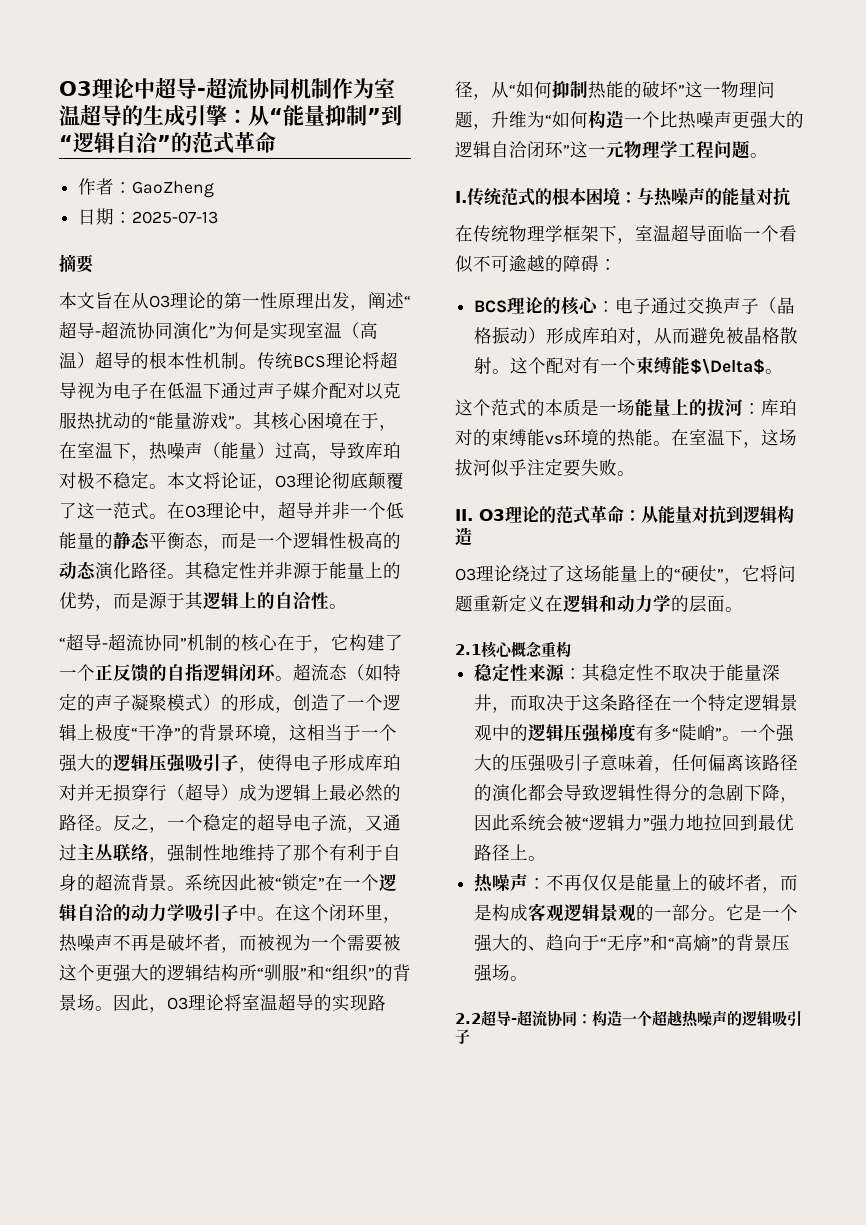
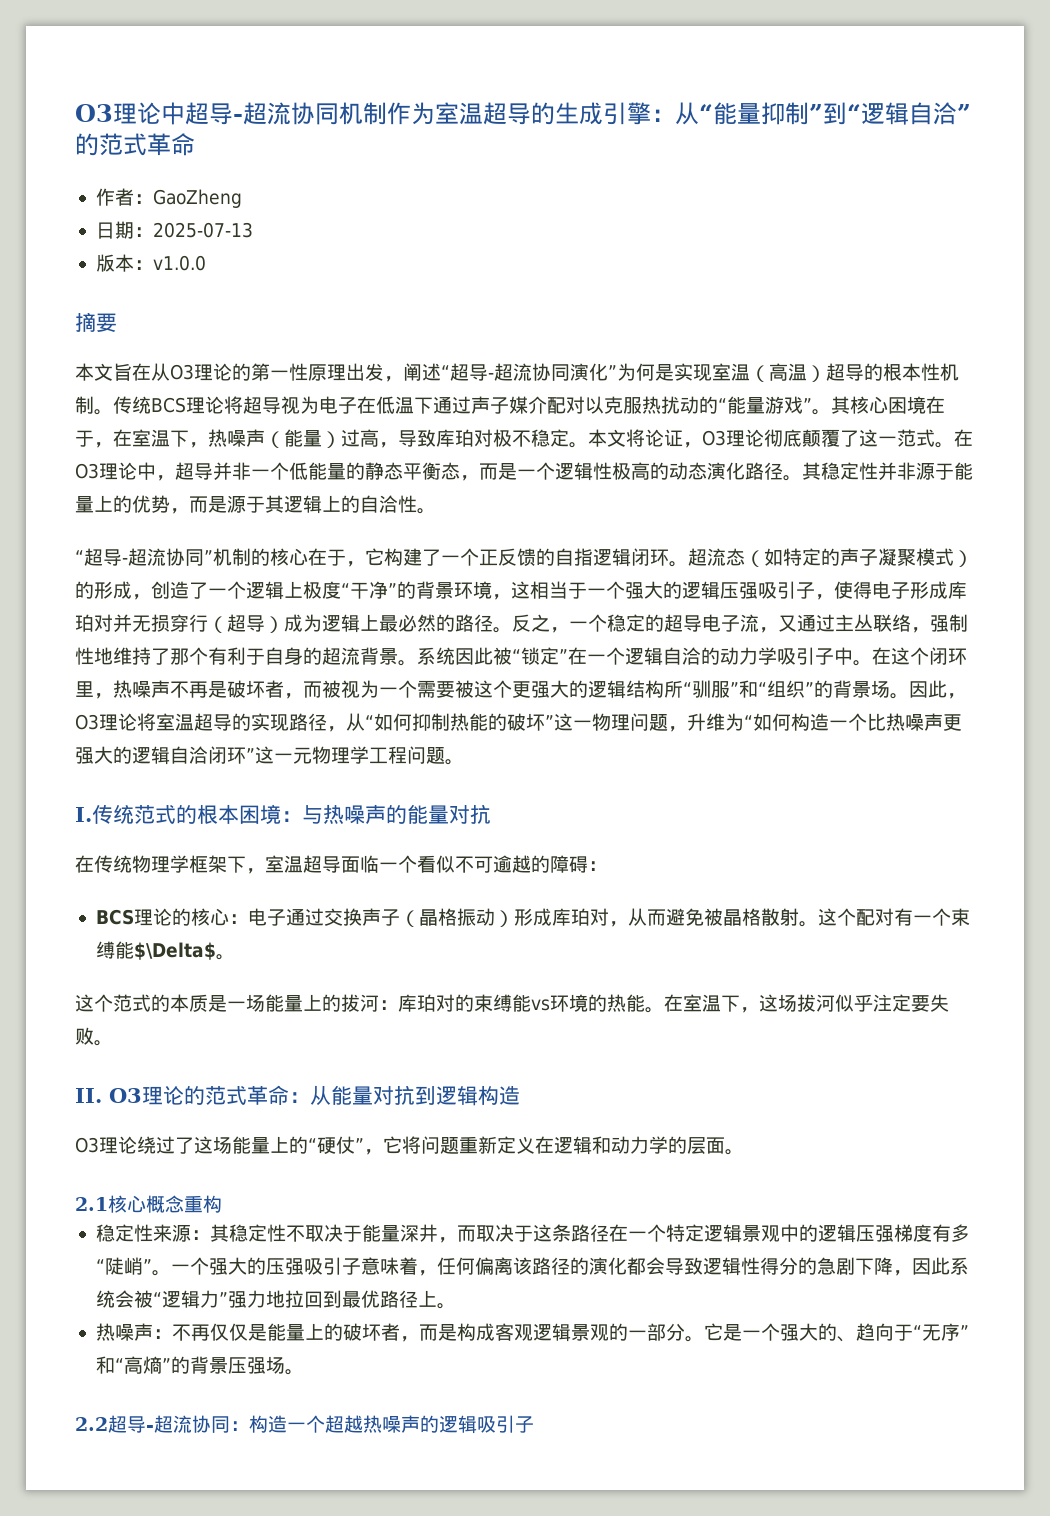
(219, 217) none -> [95,254,206,272] // 版本：v1.0.0

